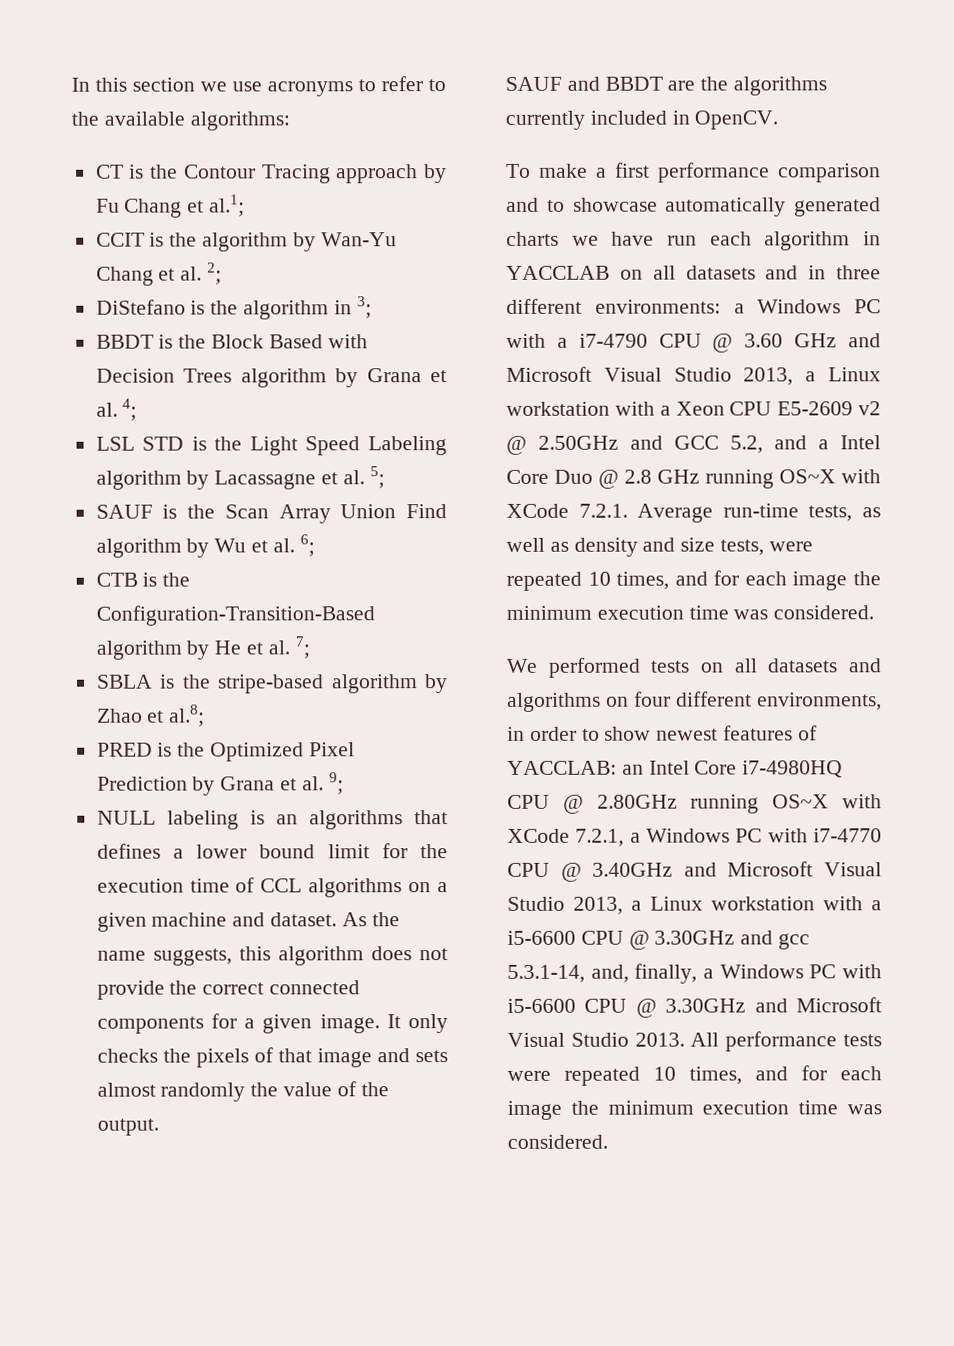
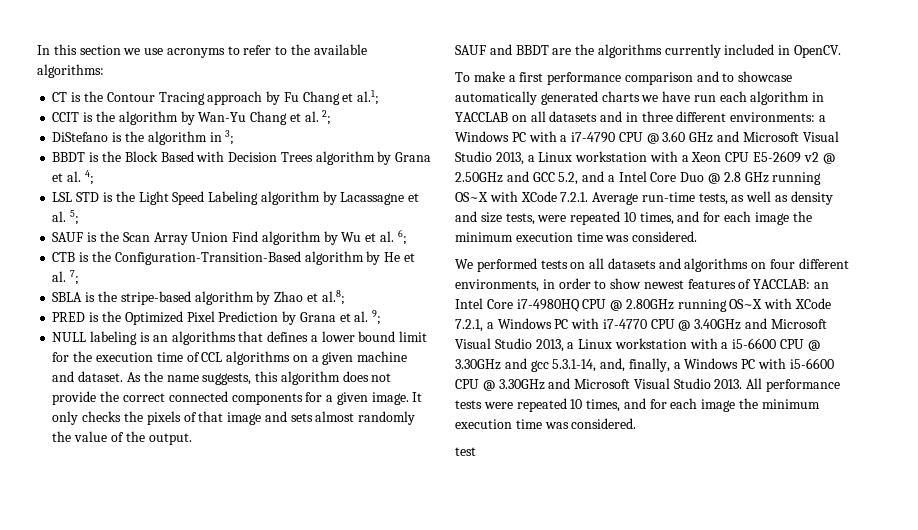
(608, 1141) none -> [455,447,476,456] // test

